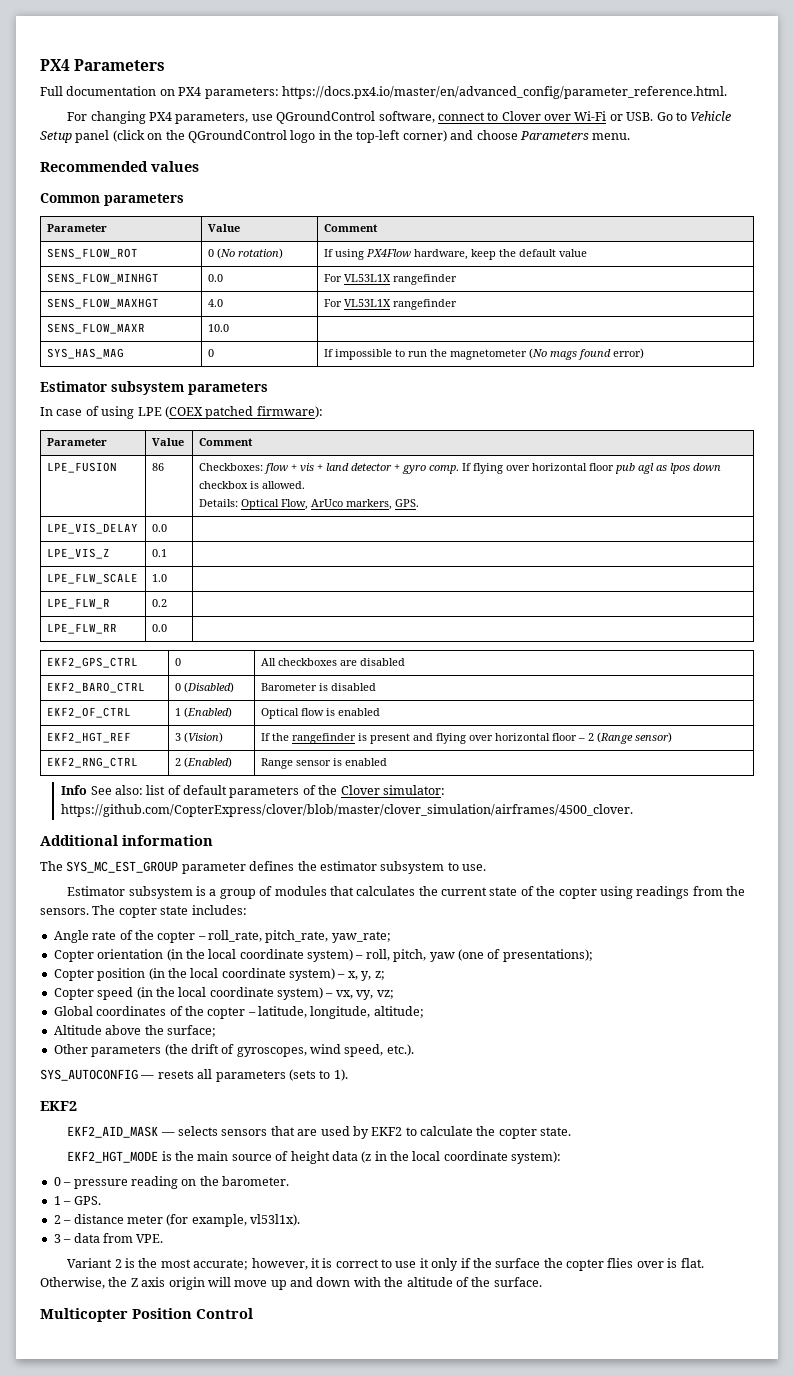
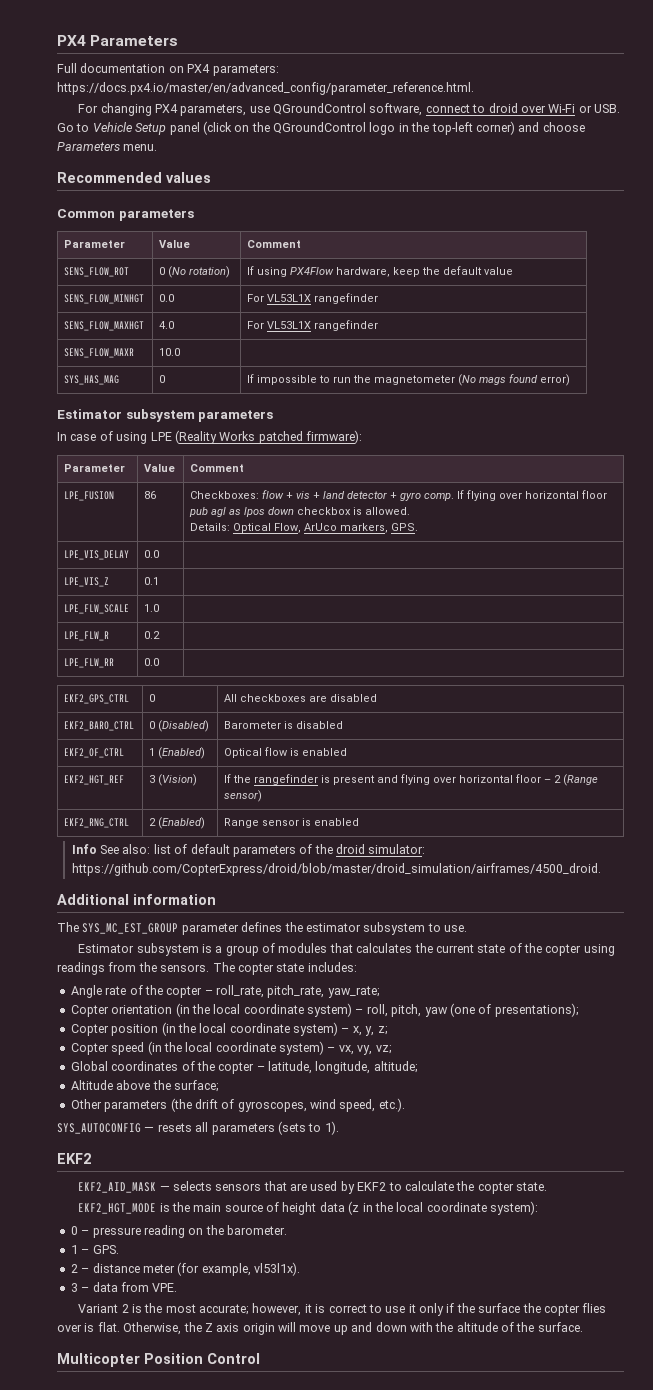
[501,111,541,121] Clover -> [488,103,518,113] droid
[164,406,203,418] (COEX -> [174,430,256,444] (Reality Works
[340,785,445,795] [61,804,634,817] Clover simulator: https://github.com/CopterExpress/clover/blob/master/clover_simulation/airframes/4500_clover. -> [336,844,426,854] [71,863,601,876] droid simulator: https://github.com/CopterExpress/droid/blob/master/droid_simulation/airframes/4500_droid.

